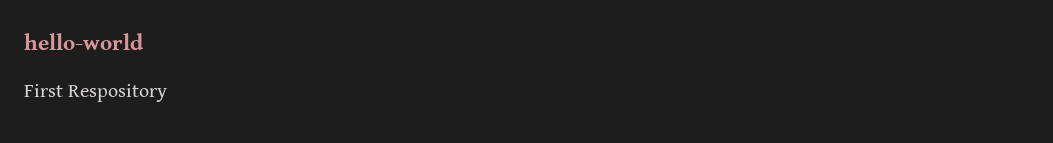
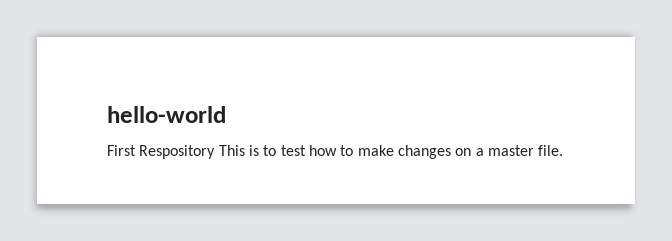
(168, 93) none -> [218,145,564,159] This is to test how to make changes on a master file.

